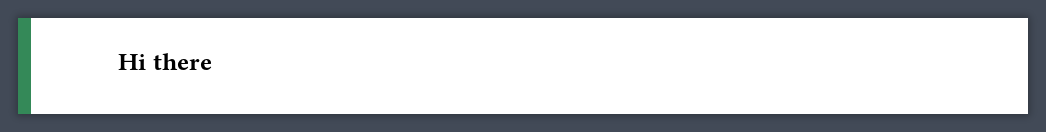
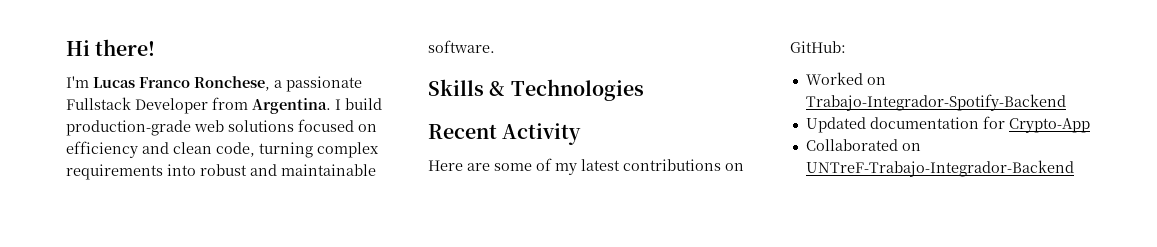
[152,53,212,70] there -> [95,39,156,56] [66,76,362,92] [66,97,382,114] [66,119,377,136] [66,141,379,158] [66,164,376,180] [428,40,495,53] [428,79,644,101] [428,123,582,145] [428,158,744,175] [790,41,846,53] [805,72,886,85] [805,94,1066,111] [805,116,1090,133] [805,139,921,151] [805,160,1074,177] there! // I'm Lucas Franco Ronchese, a passionate Fullstack Developer from Argentina. I build production-grade web solutions focused on efficiency and clean code, turning complex requirements into robust and maintainable software. // Skills & Technologies // Recent Activity // Here are some of my latest contributions on GitHub: // Worked on Trabajo-Integrador-Spotify-Backend // Updated documentation for Crypto-App // Collaborated on UNTreF-Trabajo-Integrador-Backend

